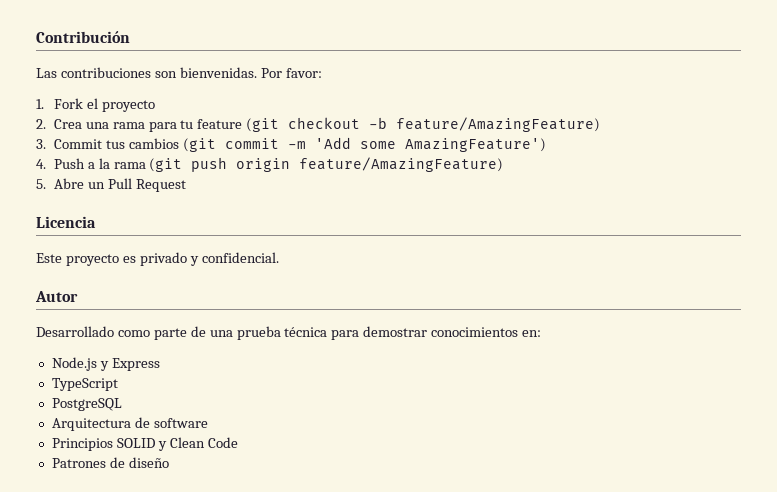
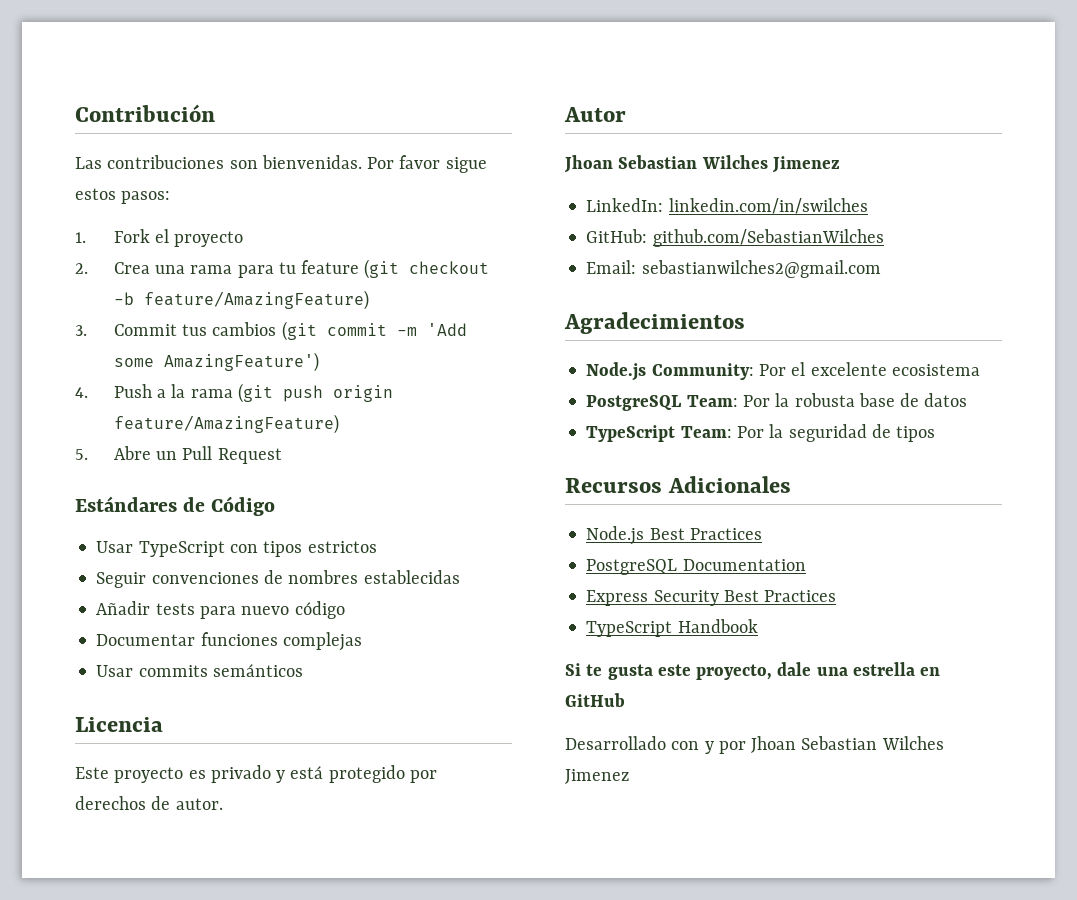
[285,68,322,78] favor: -> [399,155,487,173] [75,188,171,204] favor sigue estos pasos:
(186, 185) none -> [75,496,276,516] [96,541,377,557] [96,570,460,588] [96,601,345,619] [96,632,362,651] [96,664,303,677] // Estándares de Código // Usar TypeScript con tipos estrictos // Seguir convenciones de nombres establecidas // Añadir tests para nuevo código // Documentar funciones complejas // Usar commits semánticos
[201,252,279,263] [35,291,78,302] [36,326,542,340] [51,357,160,371] [51,378,118,391] [51,398,122,411] [51,417,208,431] [51,437,238,451] [51,457,169,468] confidencial. // Autor // Desarrollado como parte de una prueba técnica para demostrar conocimientos en: // Node.js y Express // TypeScript // PostgreSQL // Arquitectura de software // Principios SOLID y Clean Code // Patrones de diseño -> [290,765,437,783] [75,796,223,810] [564,107,626,122] [564,155,840,173] [586,198,868,214] [586,229,884,247] [586,260,881,278] [564,312,745,334] [586,362,980,381] [586,393,968,411] [586,424,936,442] [565,476,792,493] [586,526,762,545] [586,559,806,575] [586,590,837,606] [586,619,758,637] [565,662,941,680] [565,693,625,707] [565,736,944,754] [565,769,629,784] está protegido por derechos de autor. // Autor // Jhoan Sebastian Wilches Jimenez // LinkedIn: linkedin.com/in/swilches // GitHub: github.com/SebastianWilches // Email: sebastianwilches2@gmail.com // Agradecimientos // Node.js Community: Por el excelente ecosistema // PostgreSQL Team: Por la robusta base de datos // TypeScript Team: Por la seguridad de tipos // Recursos Adicionales // Node.js Best Practices // PostgreSQL Documentation // Express Security Best Practices // TypeScript Handbook // Si te gusta este proyecto, dale una estrella en GitHub // Desarrollado con y por Jhoan Sebastian Wilches Jimenez

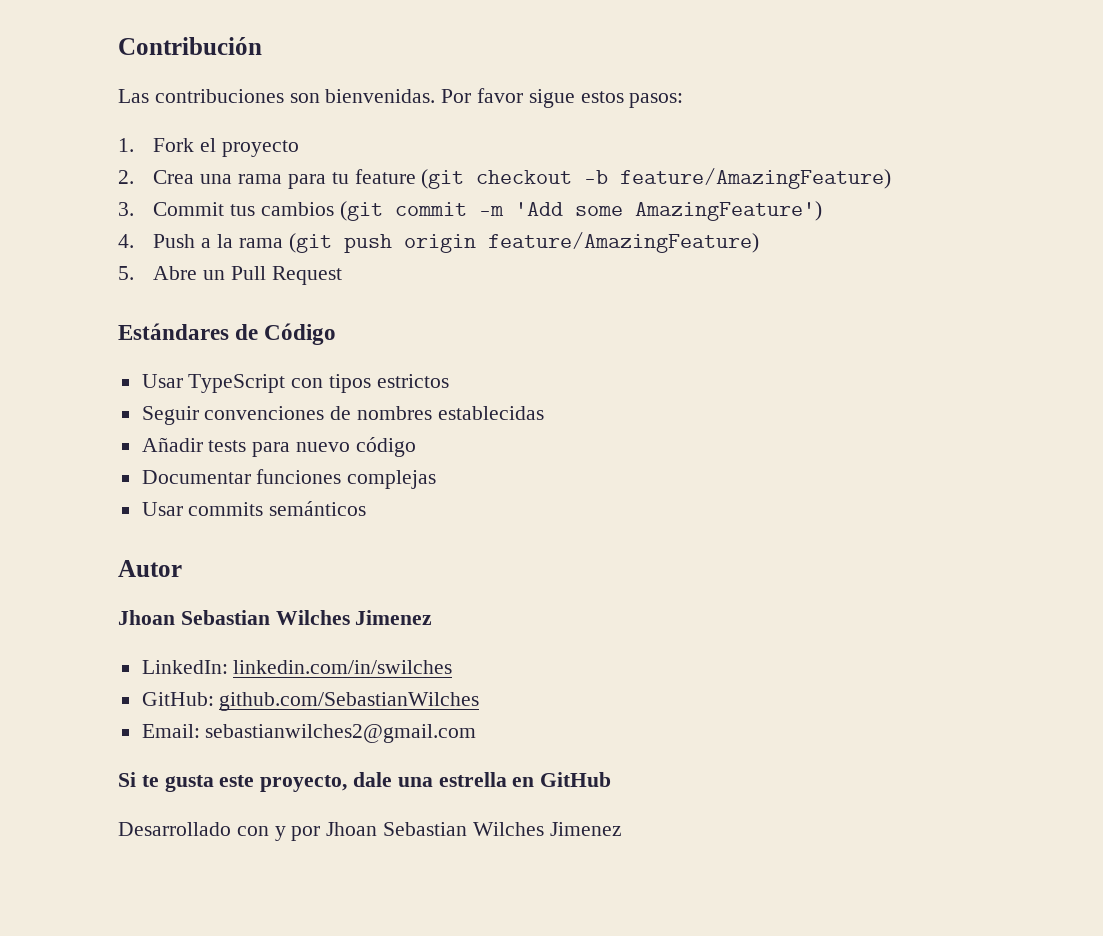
[75,717,163,732] [75,765,437,783] [75,796,223,810] // Licencia // Este proyecto es privado y está protegido por derechos de autor. -> (367, 508) none
[564,312,745,334] [586,362,980,381] [586,393,968,411] [586,424,936,442] [565,476,792,493] [586,526,762,545] [586,559,806,575] [586,590,837,606] [586,619,758,637] // Agradecimientos // Node.js Community: Por el excelente ecosistema // PostgreSQL Team: Por la robusta base de datos // TypeScript Team: Por la seguridad de tipos // Recursos Adicionales // Node.js Best Practices // PostgreSQL Documentation // Express Security Best Practices // TypeScript Handbook -> (477, 733) none

